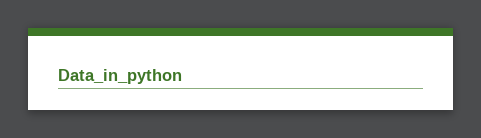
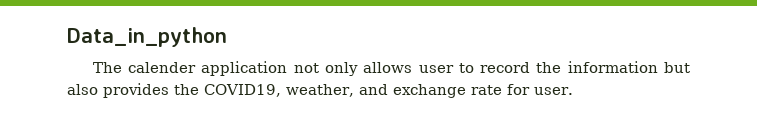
(182, 76) none -> [92,61,690,76] [67,83,573,98] // The calender application not only allows user to record the information but also provides the COVID19, weather, and exchange rate for user.

